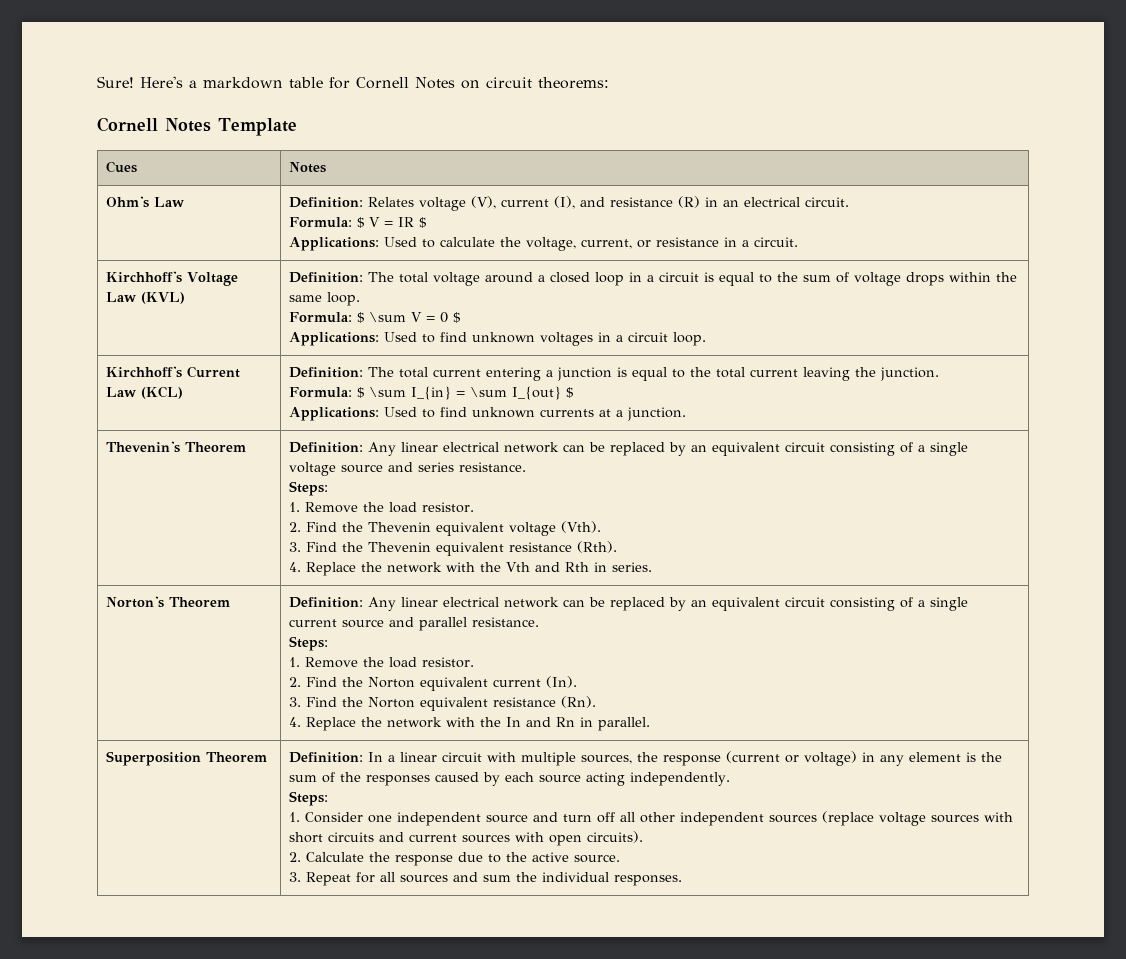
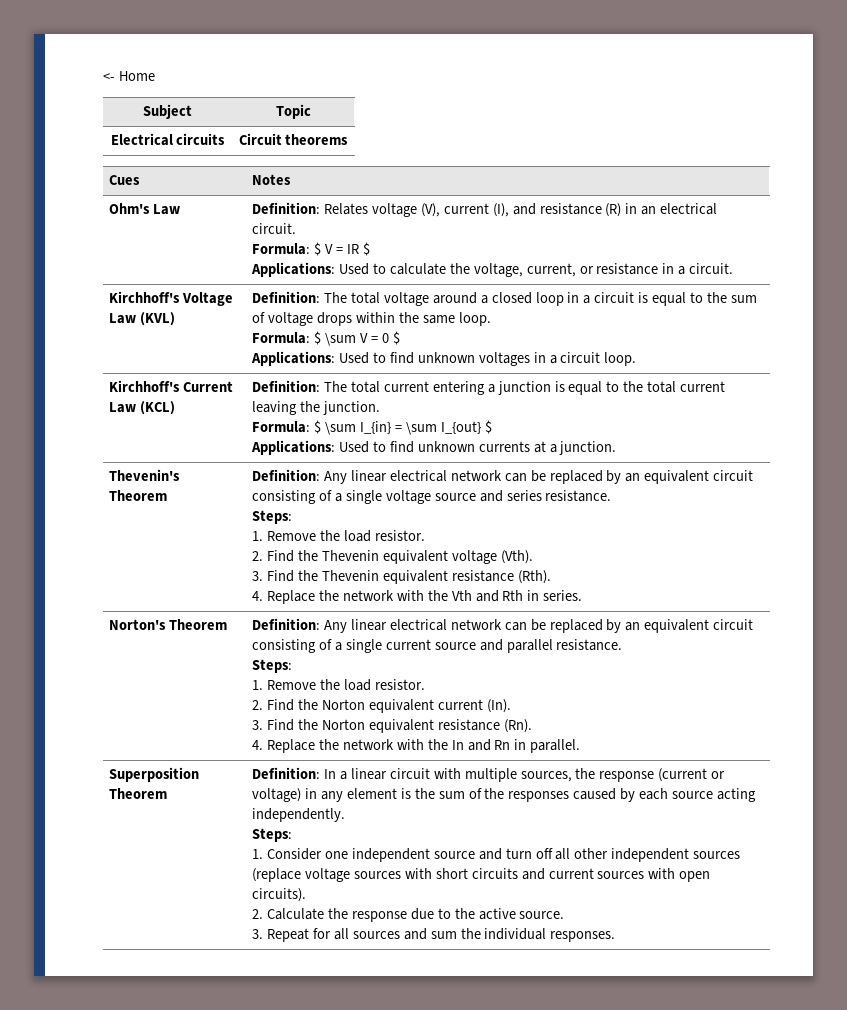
[97,76,609,89] [97,117,297,136] Sure! Here's a markdown table for Cornell Notes on circuit theorems: // Cornell Notes Template -> [103,71,155,81] [143,104,192,119] [275,104,311,119] [110,133,226,146] [238,133,349,145] <- Home // Subject | Topic // Electrical circuits | Circuit theorems

